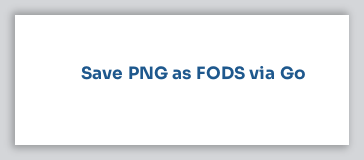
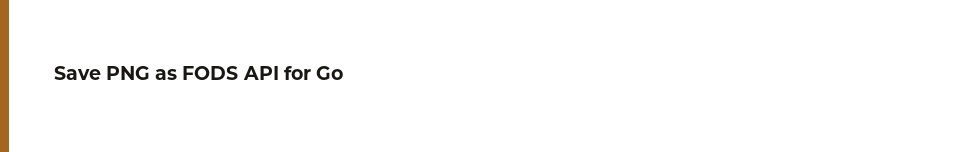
[249,65,276,80] via -> [242,66,311,80] API for

